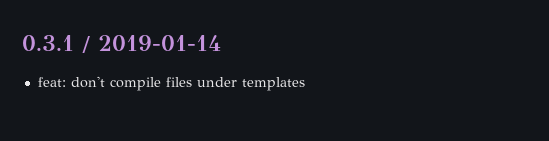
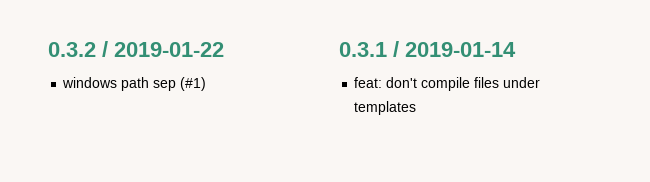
(22, 43) none -> [48,41,224,57] [62,77,207,91] 0.3.2 / 2019-01-22 // windows path sep (#1) //

